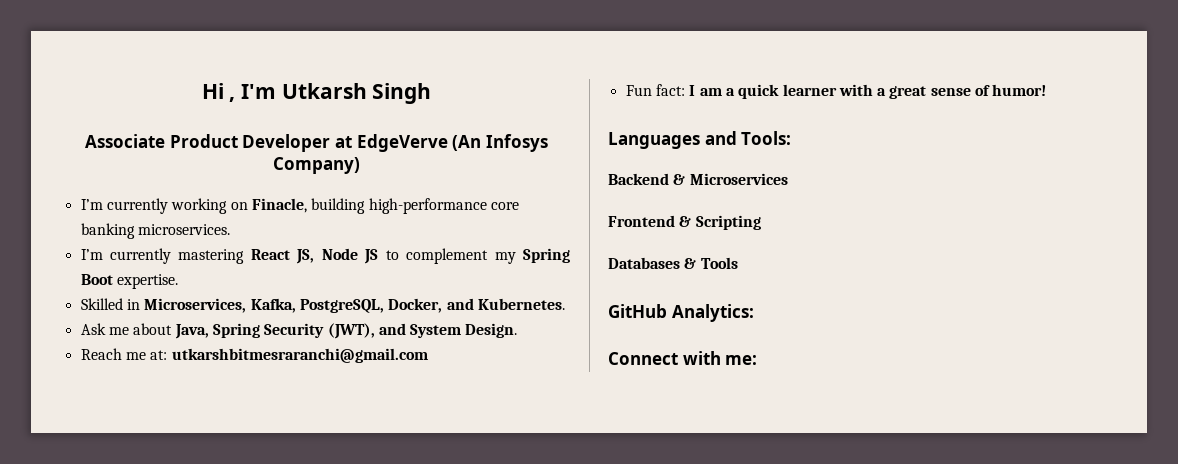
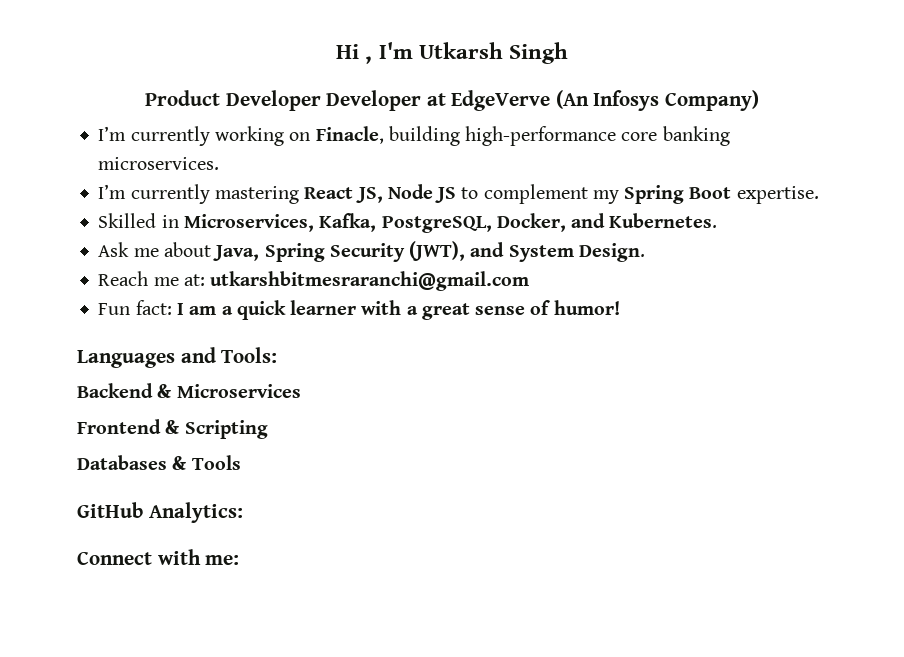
[85,134,166,148] Associate -> (568, 53) none
(331, 143) none -> [326,90,422,111] Developer

